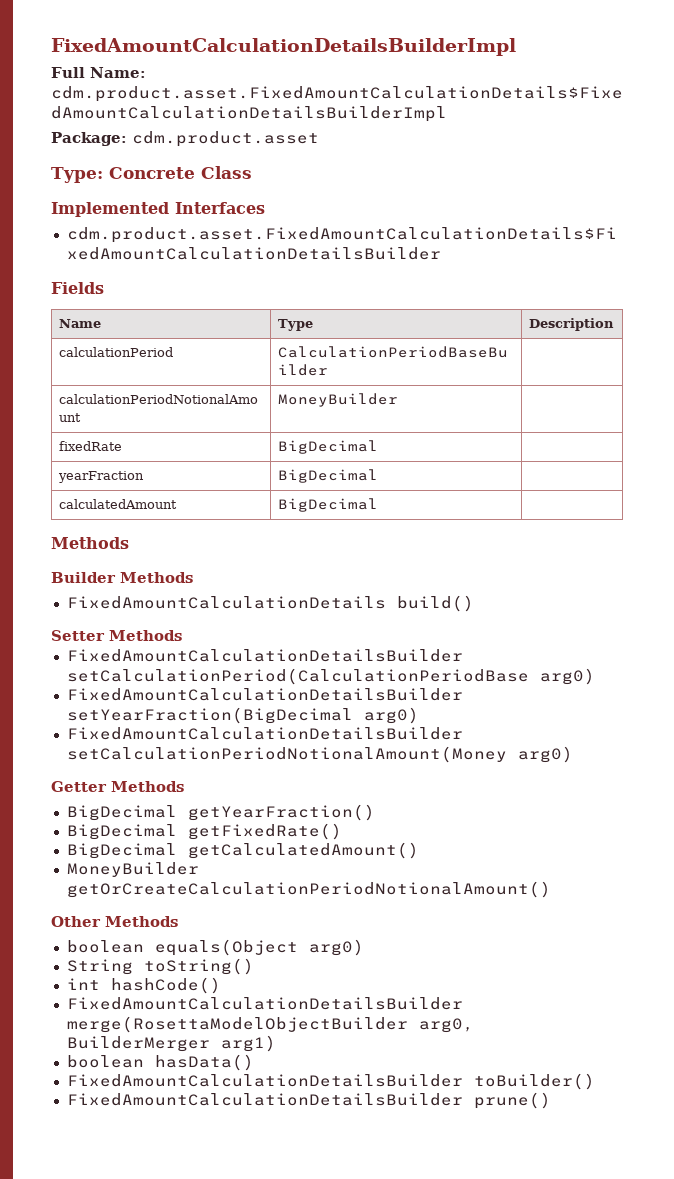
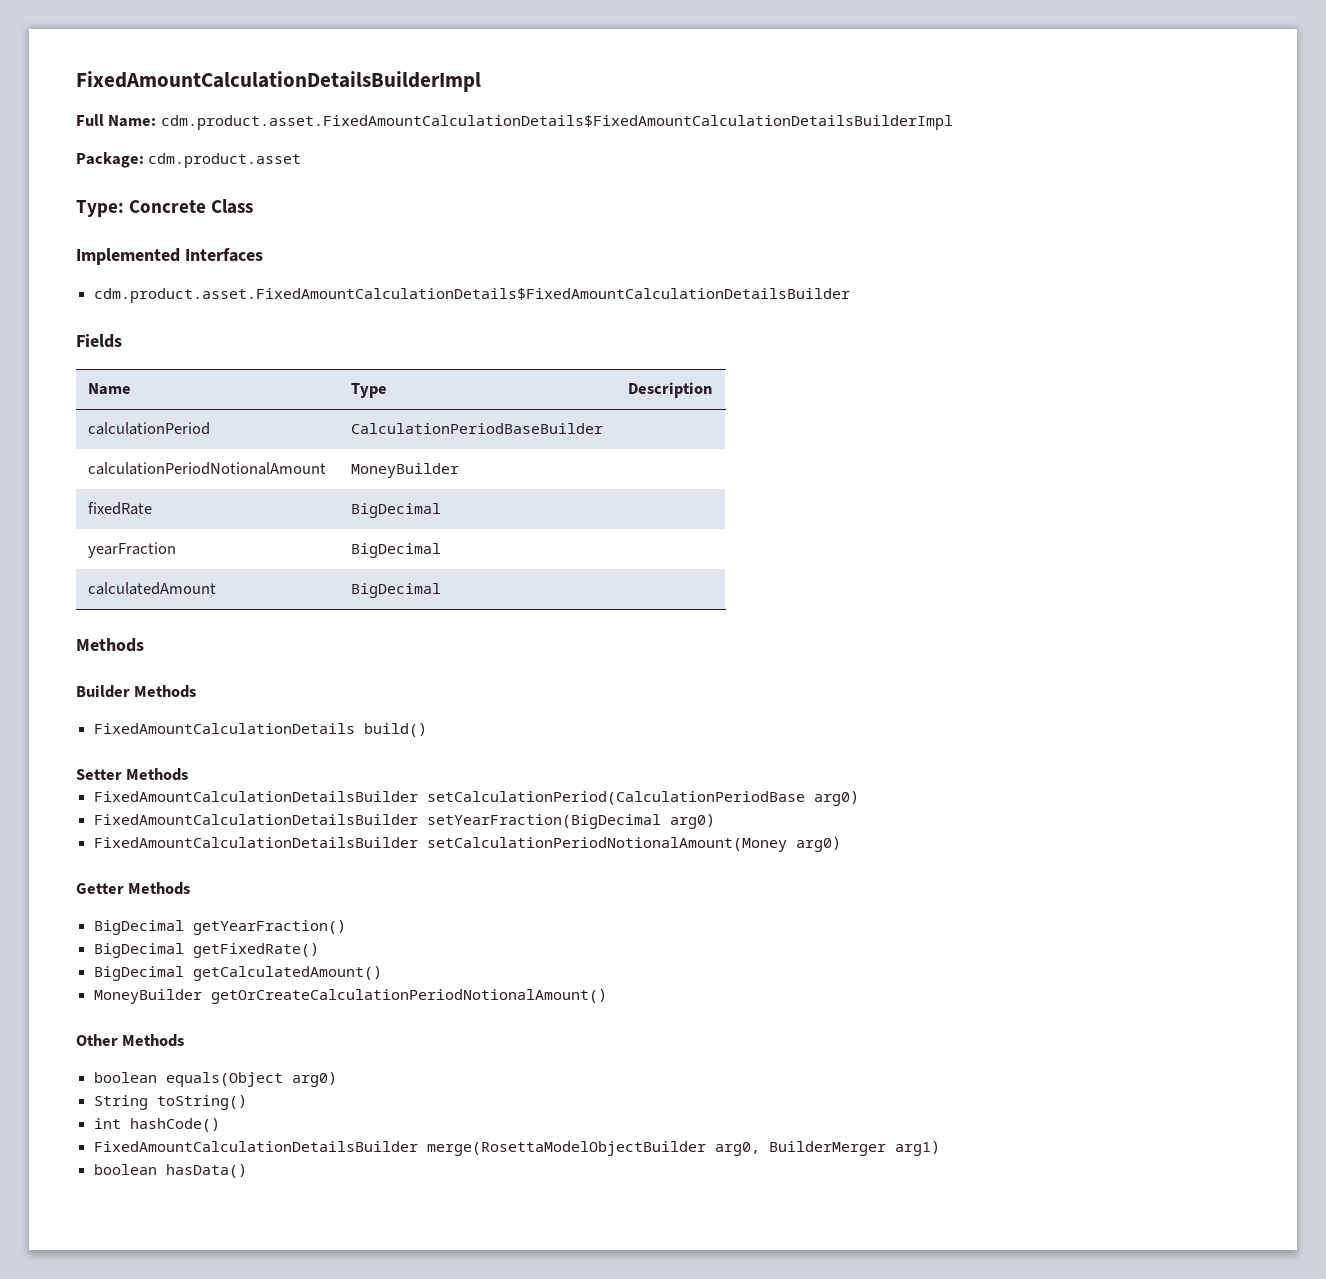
[66,1073,595,1090] [66,1092,551,1109] // FixedAmountCalculationDetailsBuilder toBuilder() // FixedAmountCalculationDetailsBuilder prune() -> (248, 1171) none

